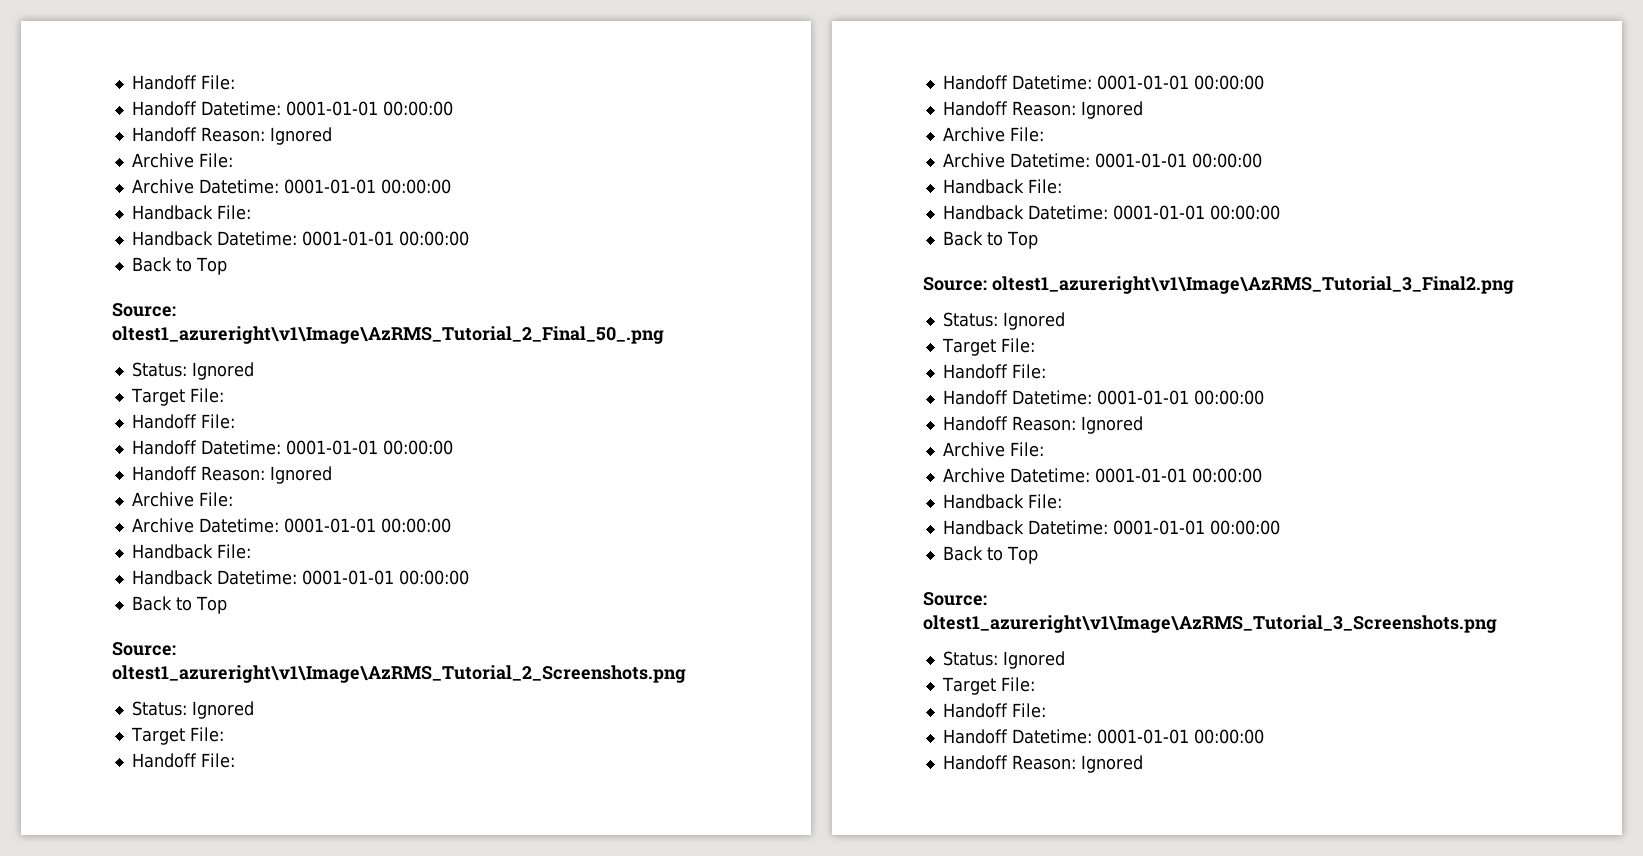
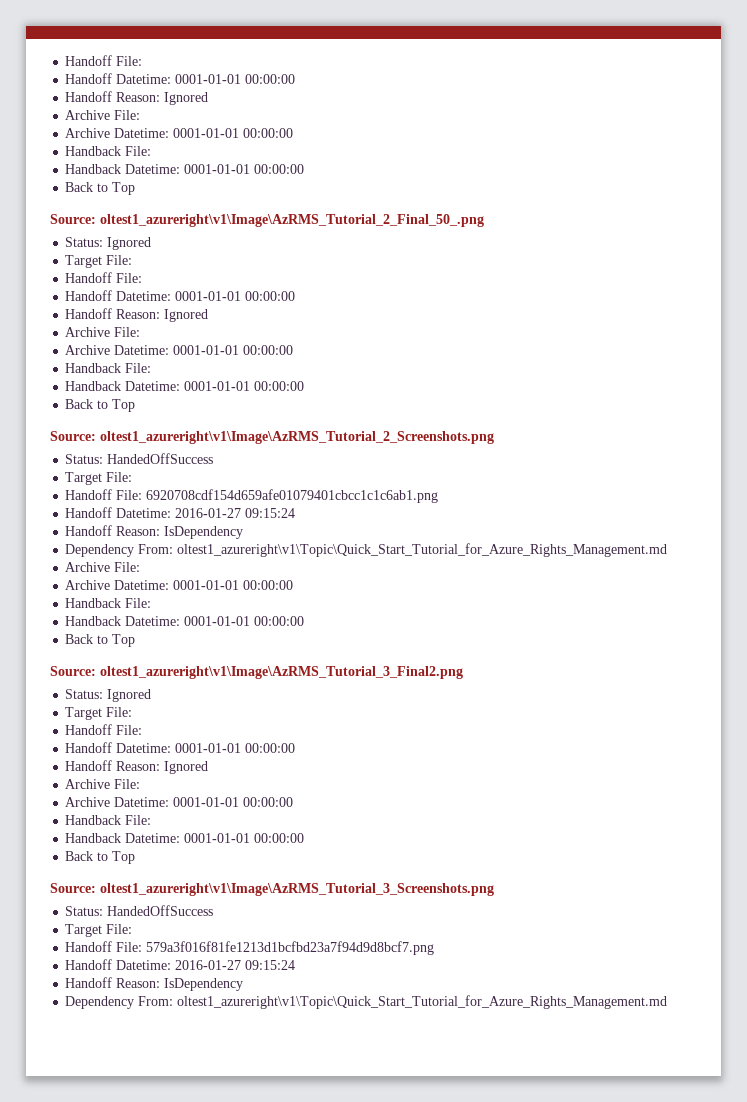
[191,701,254,719] [130,727,224,745] [131,753,235,768] [942,75,1264,90] [942,101,1143,119] Ignored // Target File: // Handoff File: // Handoff Datetime: 0001-01-01 00:00:00 // Handoff Reason: Ignored -> [107,453,214,464] [65,472,133,485] [65,489,439,503] [65,507,296,518] [65,525,244,539] [65,543,668,557] HandedOffSuccess // Target File: // Handoff File: 6920708cdf154d659afe01079401cbcc1c1c6ab1.png // Handoff Datetime: 2016-01-27 09:15:24 // Handoff Reason: IsDependency // Dependency From: oltest1_azureright\v1\Topic\Quick_Start_Tutorial_for_Azure_Rights_Management.md
[1002,651,1065,669] [941,677,1035,695] [942,703,1046,718] [942,729,1264,744] [942,755,1143,773] Ignored // Target File: // Handoff File: // Handoff Datetime: 0001-01-01 00:00:00 // Handoff Reason: Ignored -> [107,905,214,916] [65,924,133,937] [65,941,435,955] [65,959,296,970] [65,977,244,991] [65,995,668,1009] HandedOffSuccess // Target File: // Handoff File: 579a3f016f81fe1213d1bcfbd23a7f94d9d8bcf7.png // Handoff Datetime: 2016-01-27 09:15:24 // Handoff Reason: IsDependency // Dependency From: oltest1_azureright\v1\Topic\Quick_Start_Tutorial_for_Azure_Rights_Management.md

